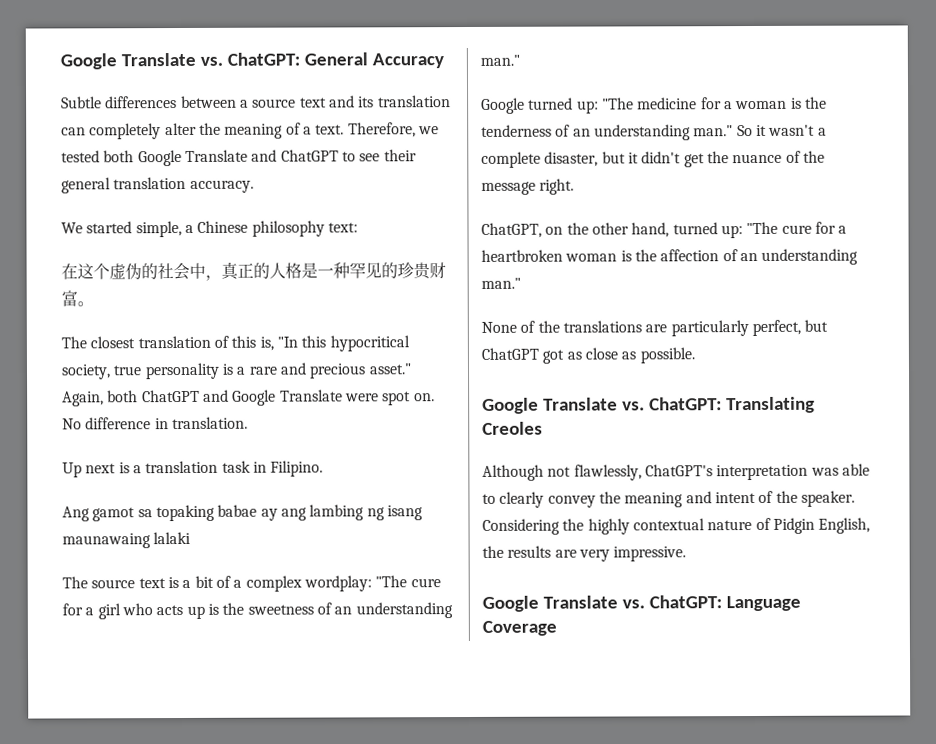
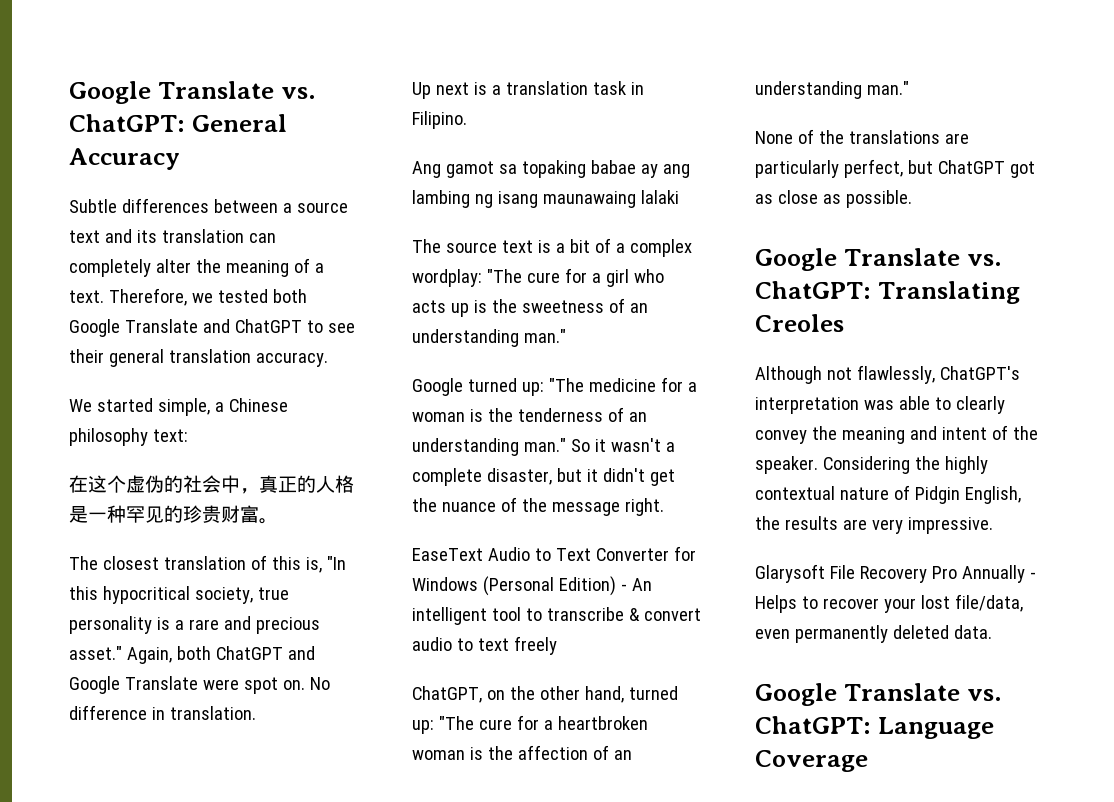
(575, 186) none -> [412,546,696,561] [412,576,652,596] [412,607,701,625] [412,636,557,655] // EaseText Audio to Text Converter for Windows (Personal Edition) - An intelligent tool to transcribe & convert audio to text freely
(687, 554) none -> [755,564,1036,583] [755,594,1023,613] [755,625,992,643] // Glarysoft File Recovery Pro Annually - Helps to recover your lost file/data, even permanently deleted data.

